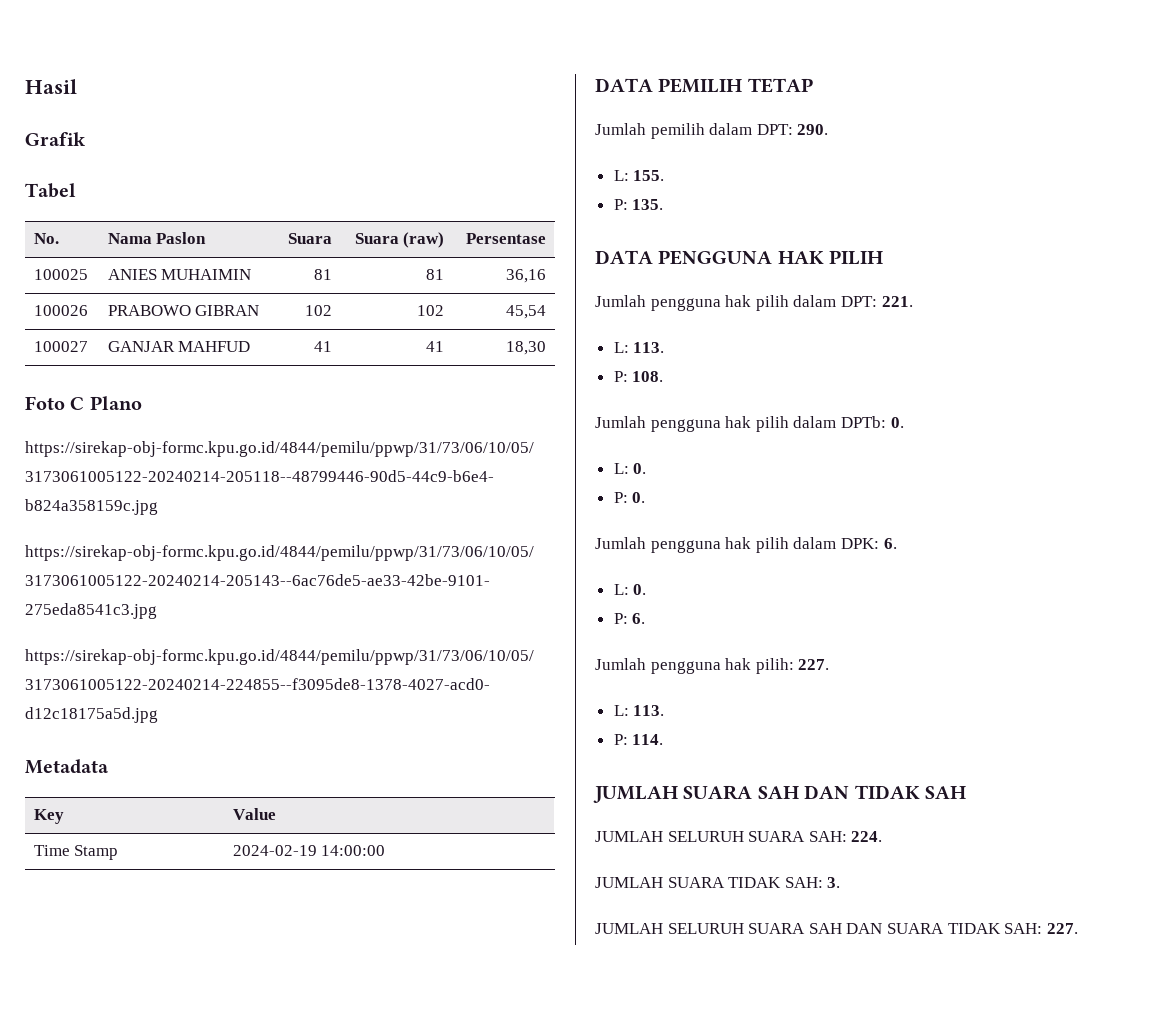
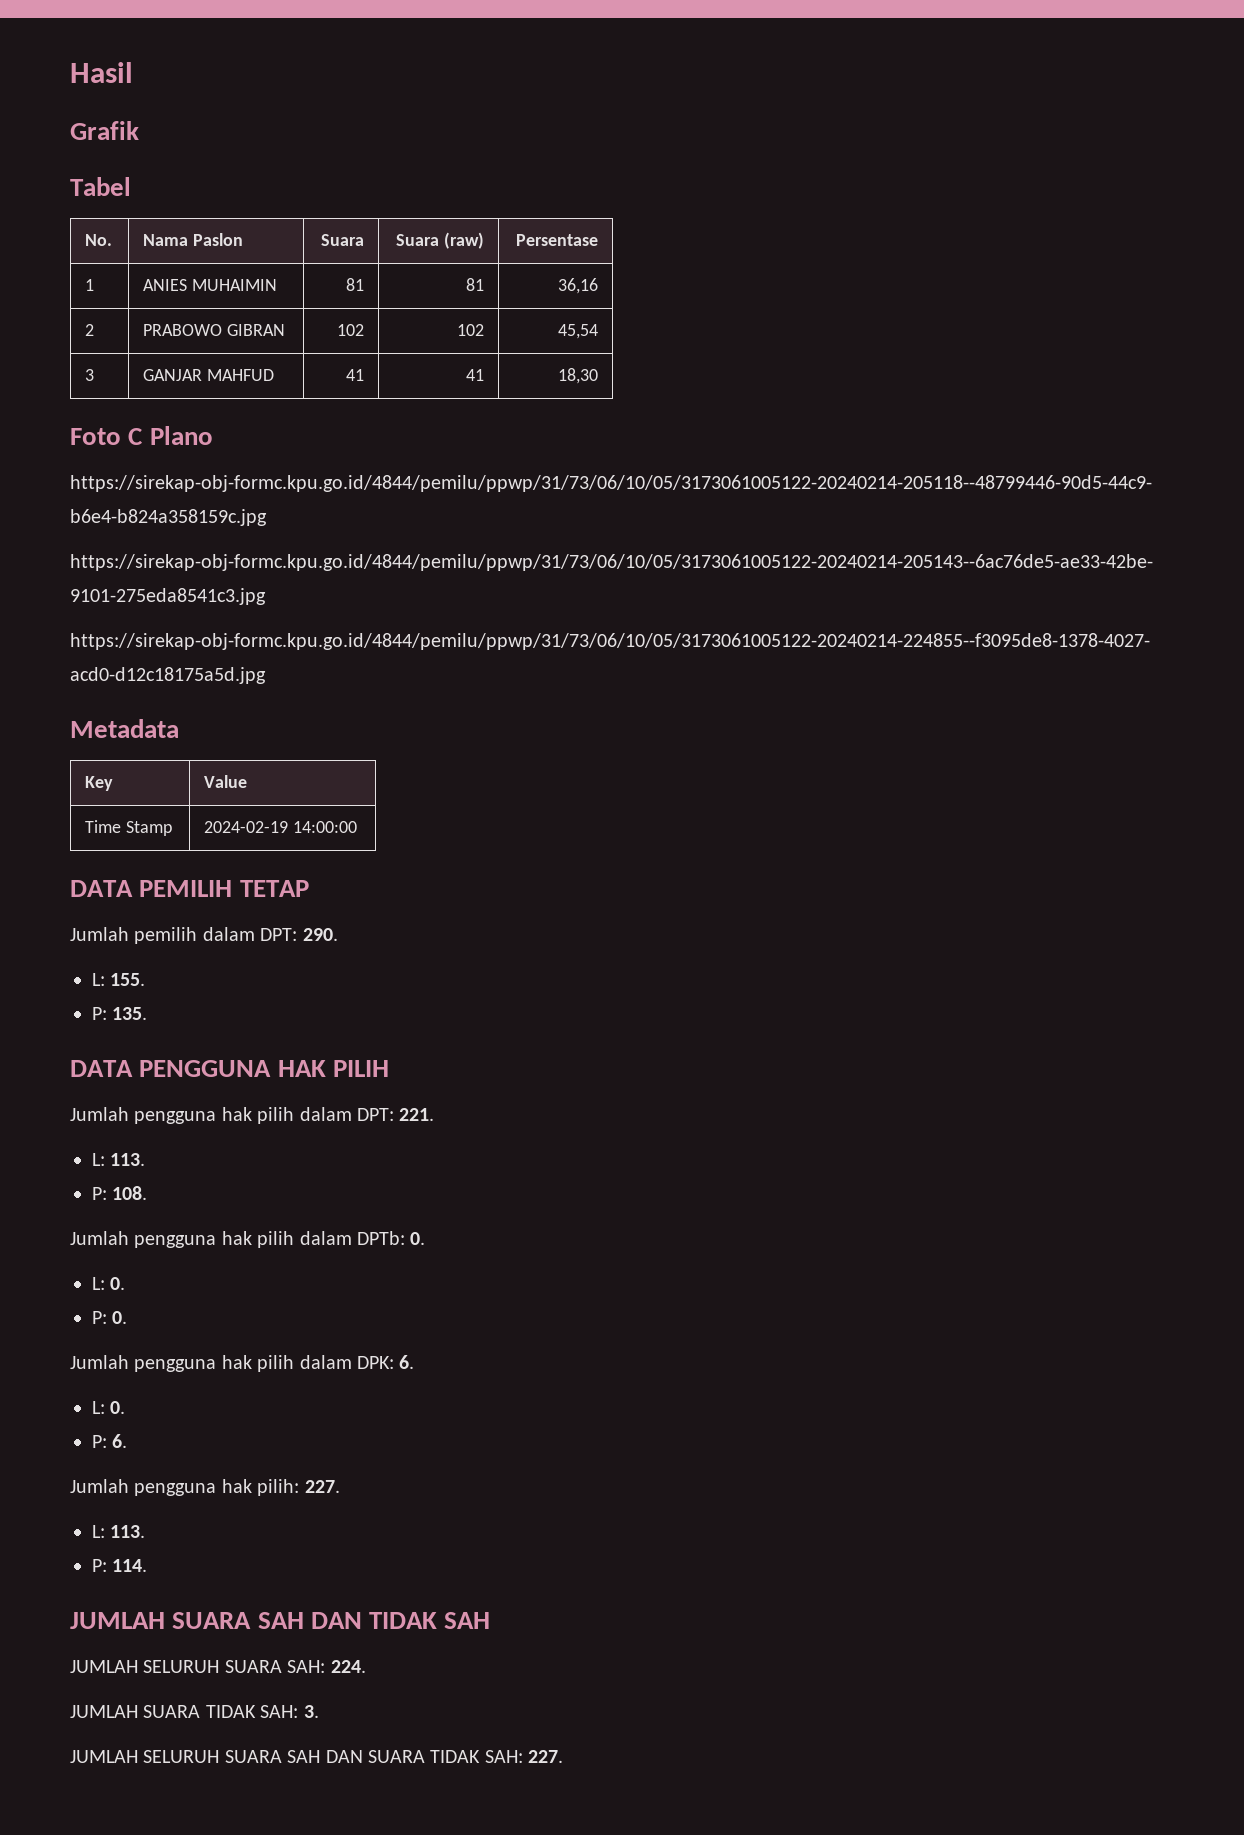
[33,269,88,280] 100025 -> [85,279,95,291] 1
[33,305,88,316] 100026 -> [85,324,95,336] 2
[33,341,88,352] 100027 -> [85,369,95,381] 3

